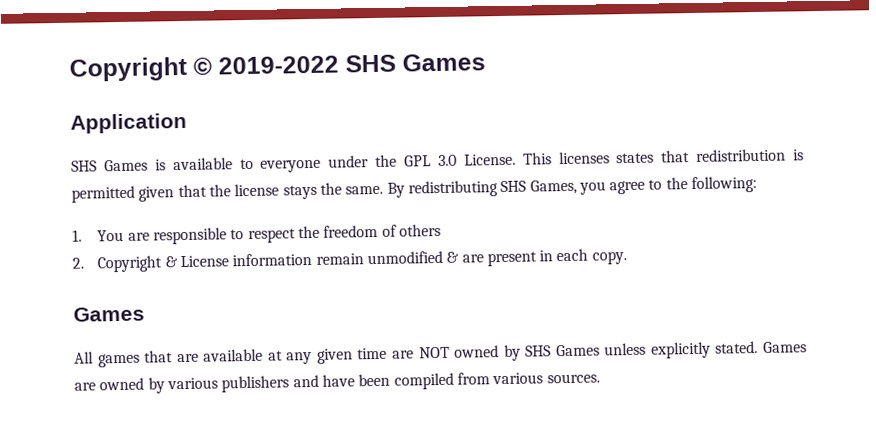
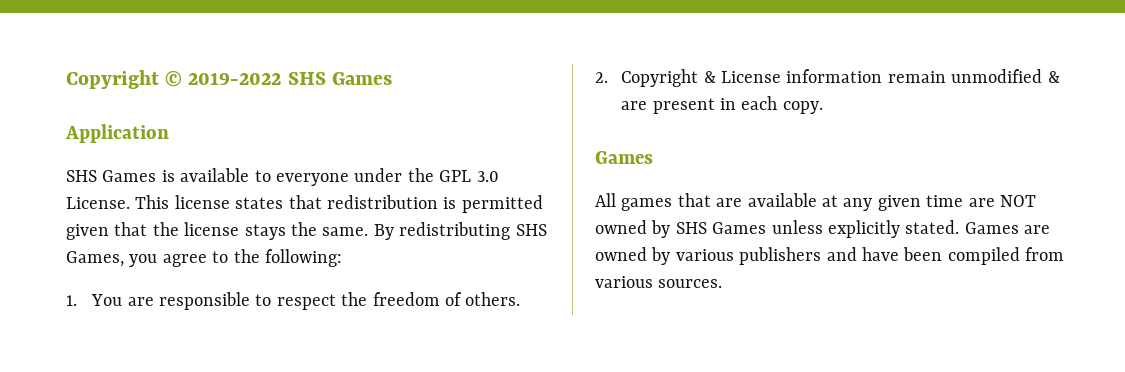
[558,151,610,165] licenses -> [174,195,230,209] license
[398,223,441,237] others -> [465,292,521,306] others.

